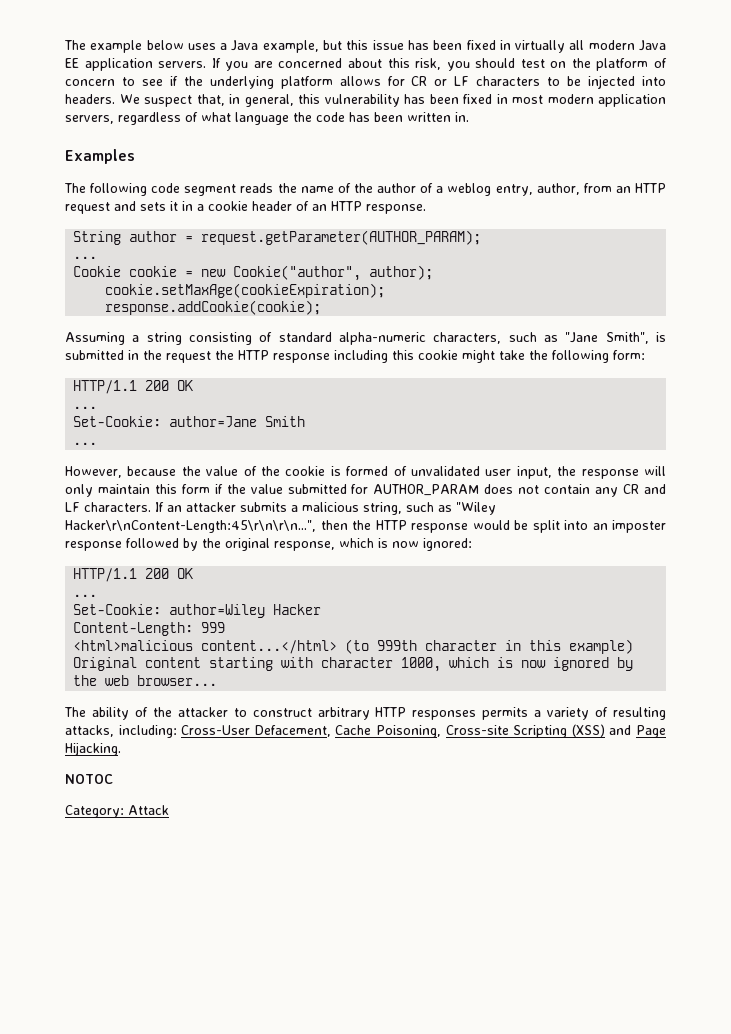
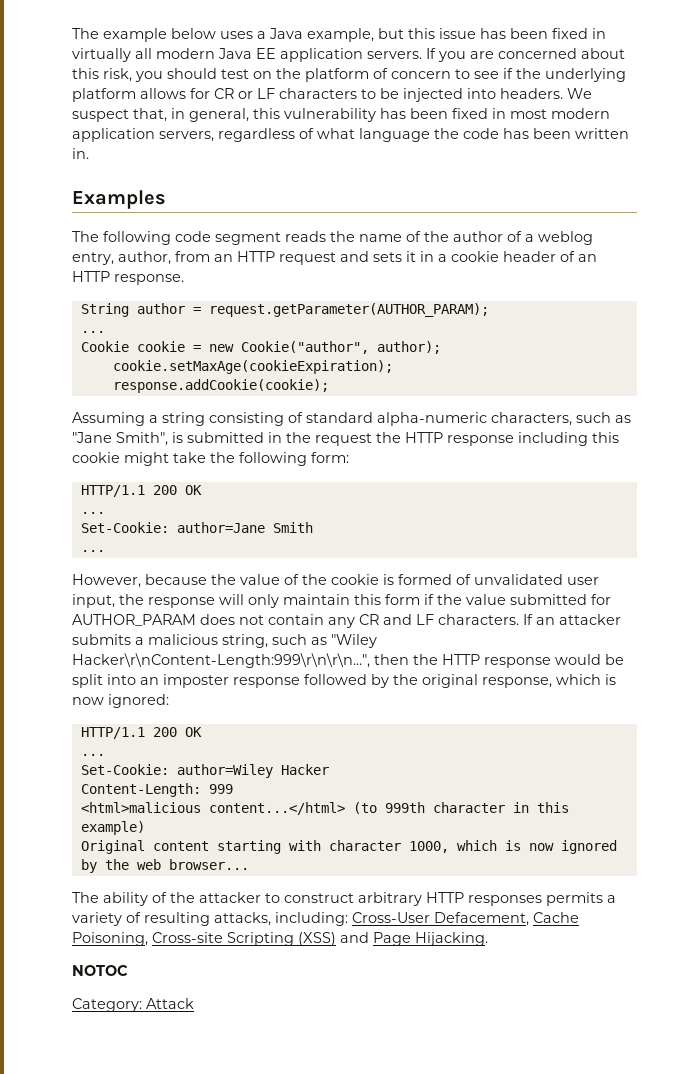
[65,520,316,533] Hacker\r\nContent-Length:45\r\n\r\n...", -> [72,653,370,668] Hacker\r\nContent-Length:999\r\n\r\n...",

